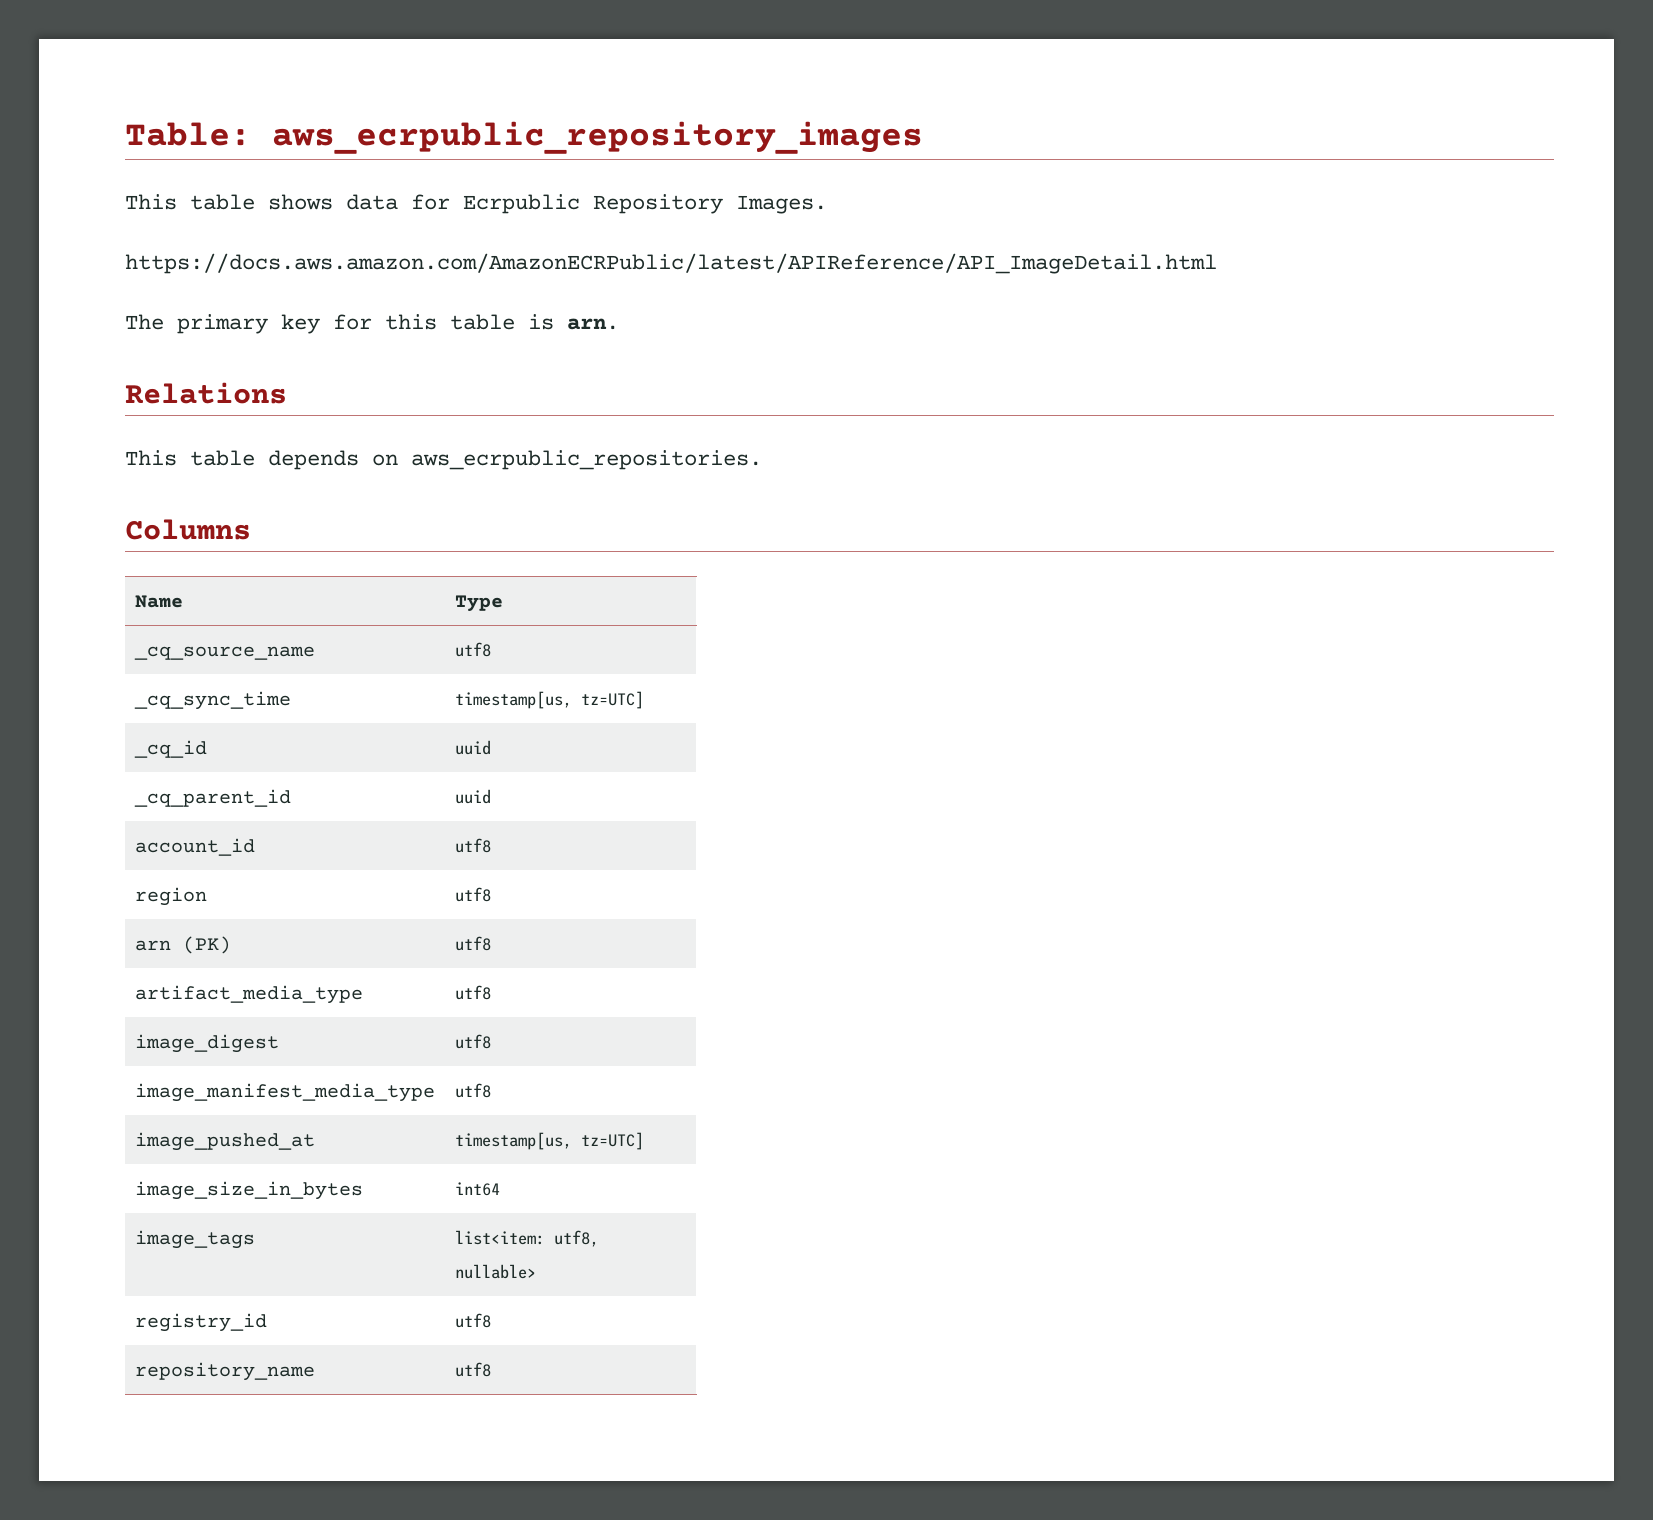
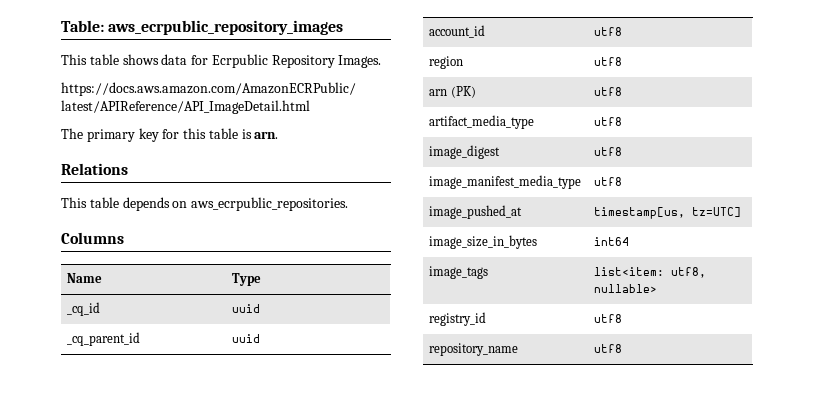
[133,646,315,660] [454,642,491,657] [133,691,291,710] [454,691,644,709] // _cq_source_name | utf8 // _cq_sync_time | timestamp[us, tz=UTC] -> (262, 279) none

